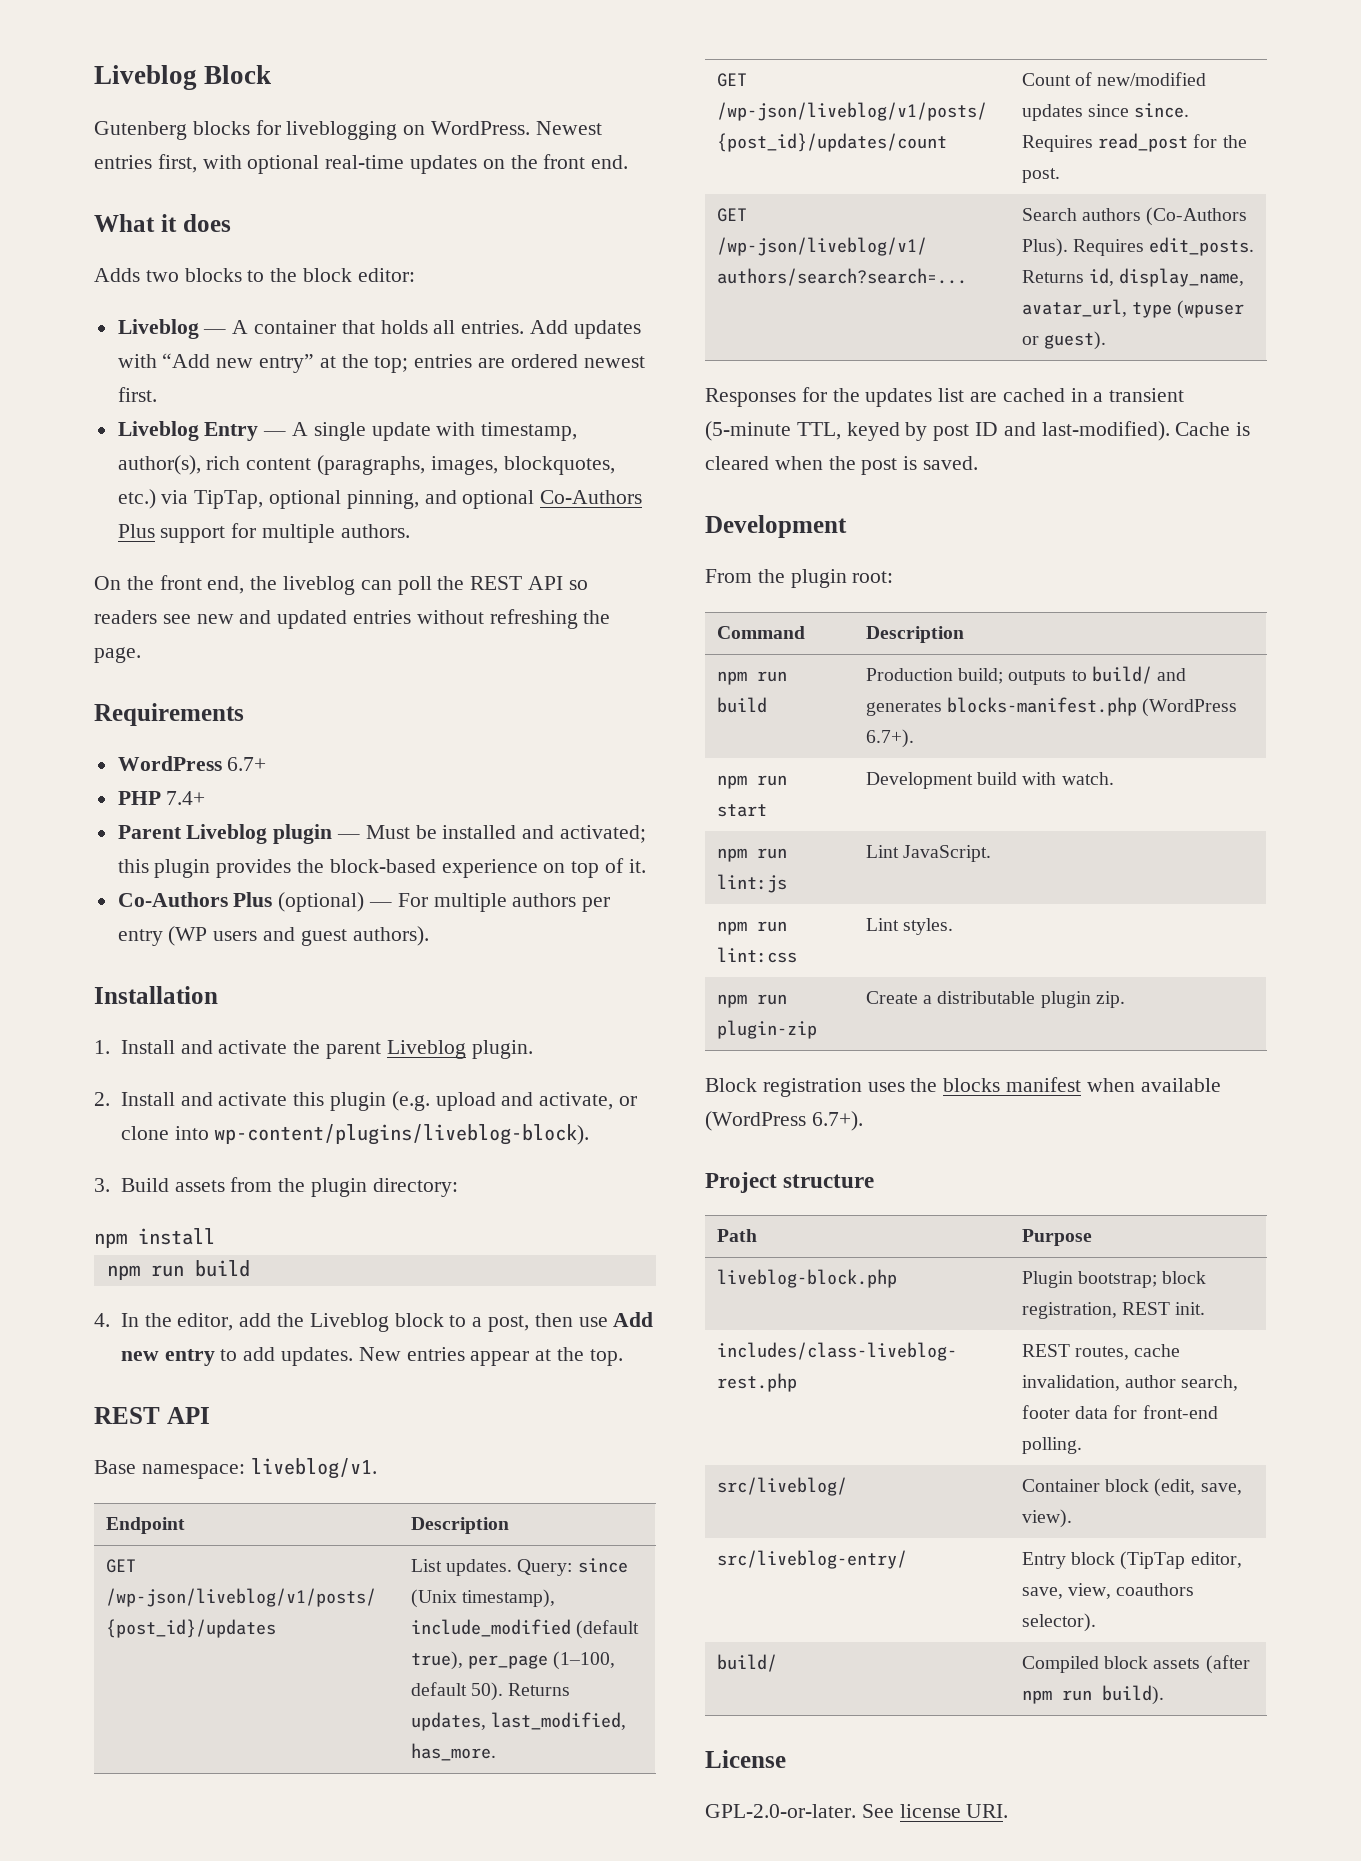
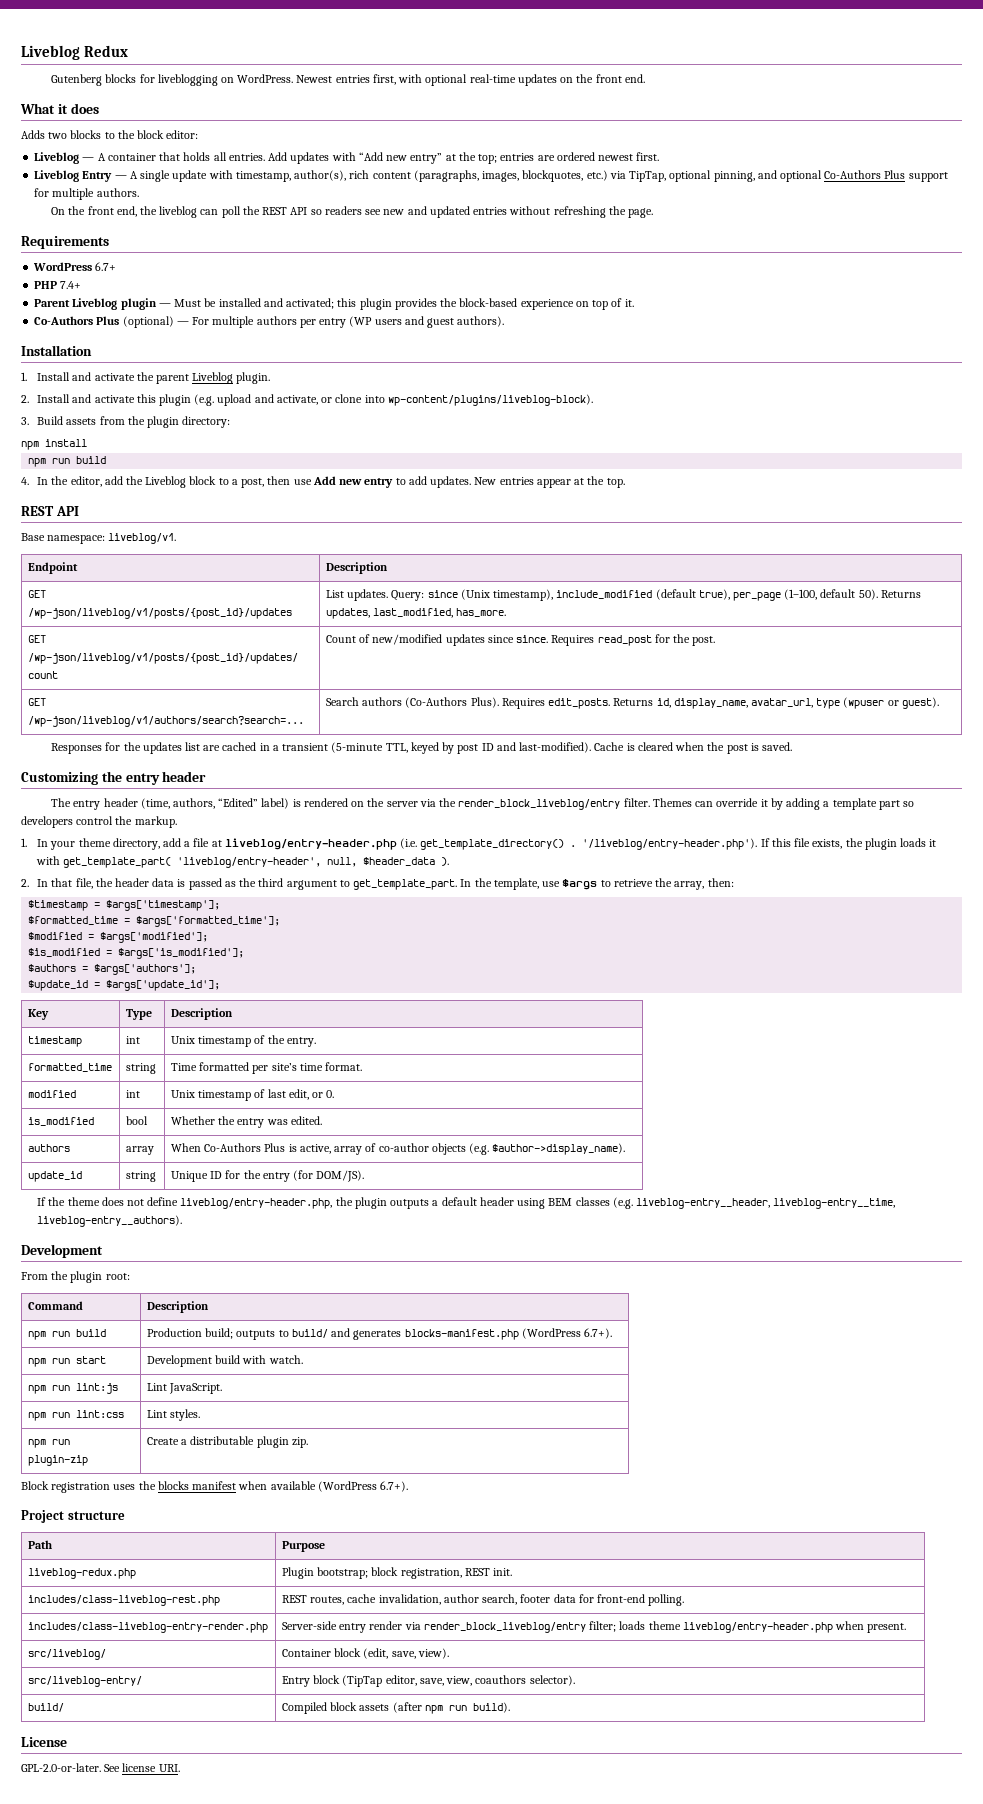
[94,65,272,90] Liveblog Block -> [21,45,129,60] Liveblog Redux
(979, 463) none -> [21,771,207,785] [51,798,915,810] [21,816,177,828] [21,838,937,850] [36,856,450,868] [21,878,734,890] [28,900,221,911] [28,916,281,927] [28,932,209,943] [28,948,245,959] [28,964,197,975] [28,980,221,991] [27,1009,49,1020] [125,1009,152,1020] [170,1008,233,1020] [27,1036,82,1047] [125,1036,140,1044] [170,1035,316,1047] [27,1063,112,1072] [125,1063,156,1074] [170,1062,363,1074] [27,1090,76,1098] [125,1090,140,1098] [170,1089,335,1101] [27,1117,94,1126] [125,1116,148,1125] [170,1116,322,1128] [27,1144,70,1152] [125,1146,154,1155] [170,1143,626,1155] [27,1171,82,1182] [125,1171,156,1182] [170,1170,365,1182] [37,1197,896,1209] [37,1215,183,1227] // Customizing the entry header // The entry header (time, authors, “Edited” label) is rendered on the server via the render_block_liveblog/entry filter. Themes can override it by adding a template part so developers control the markup. // 1. In your theme directory, add a file at liveblog/entry-header.php (i.e. get_template_directory() . '/liveblog/entry-header.php'). If this file exists, the plugin loads it with get_template_part( 'liveblog/entry-header', null, $header_data ). // 2. In that file, the header data is passed as the third argument to get_template_part. In the template, use $args to retrieve the array, then: // $timestamp = $args['timestamp']; // $formatted_time = $args['formatted_time']; // $modified = $args['modified']; // $is_modified = $args['is_modified']; // $authors = $args['authors']; // $update_id = $args['update_id']; // Key | Type | Description // timestamp | int | Unix timestamp of the entry. // formatted_time | string | Time formatted per site’s time format. // modified | int | Unix timestamp of last edit, or 0. // is_modified | bool | Whether the entry was edited. // authors | array | When Co-Authors Plus is active, array of co-author objects (e.g. $author->display_name). // update_id | string | Unique ID for the entry (for DOM/JS). // If the theme does not define liveblog/entry-header.php, the plugin outputs a default header using BEM classes (e.g. liveblog-entry__header, liveblog-entry__time, liveblog-entry__authors).
[716,1269,897,1288] liveblog-block.php -> [27,1568,136,1579] liveblog-redux.php
(1082, 1445) none -> [27,1622,268,1633] [281,1621,907,1633] // includes/class-liveblog-entry-render.php | Server-side entry render via render_block_liveblog/entry filter; loads theme liveblog/entry-header.php when present.

